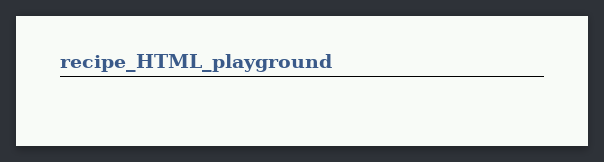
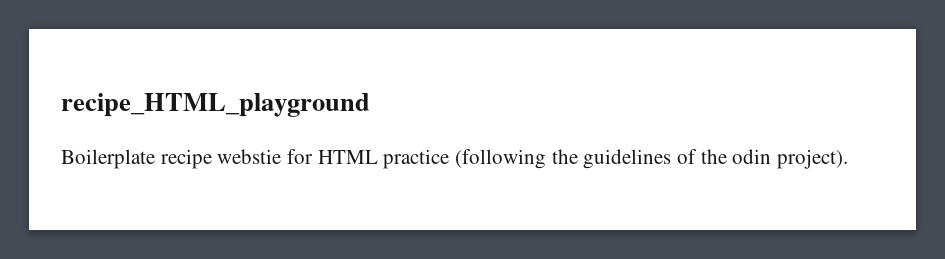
(332, 63) none -> [61,149,849,169] // Boilerplate recipe webstie for HTML practice (following the guidelines of the odin project).

